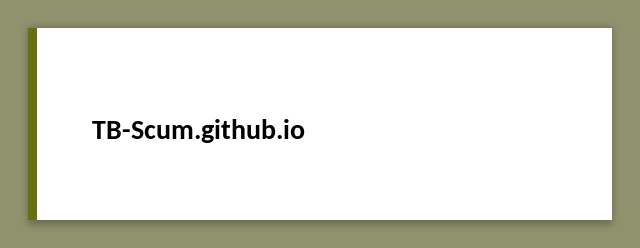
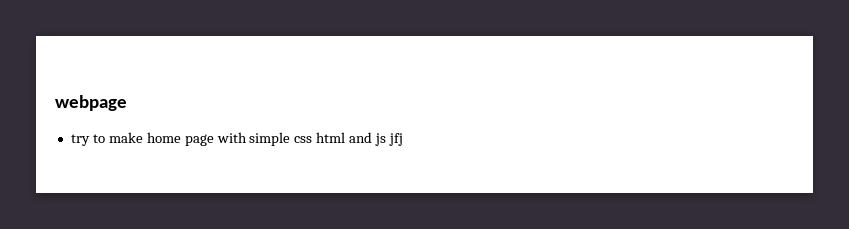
[92,119,305,143] TB-Scum.github.io -> [55,95,127,111] [70,132,404,146] webpage // try to make home page with simple css html and js jfj

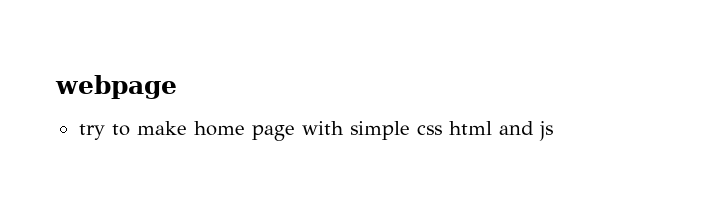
[389,133,404,146] jfj -> (553, 131) none

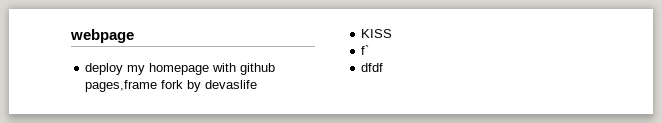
[78,121,553,141] try to make home page with simple css html and js -> [85,63,276,75] [85,80,258,92] [361,29,393,38] [361,45,370,55] [361,63,384,72] deploy my homepage with github pages,frame fork by devaslife // KISS // f` // dfdf

